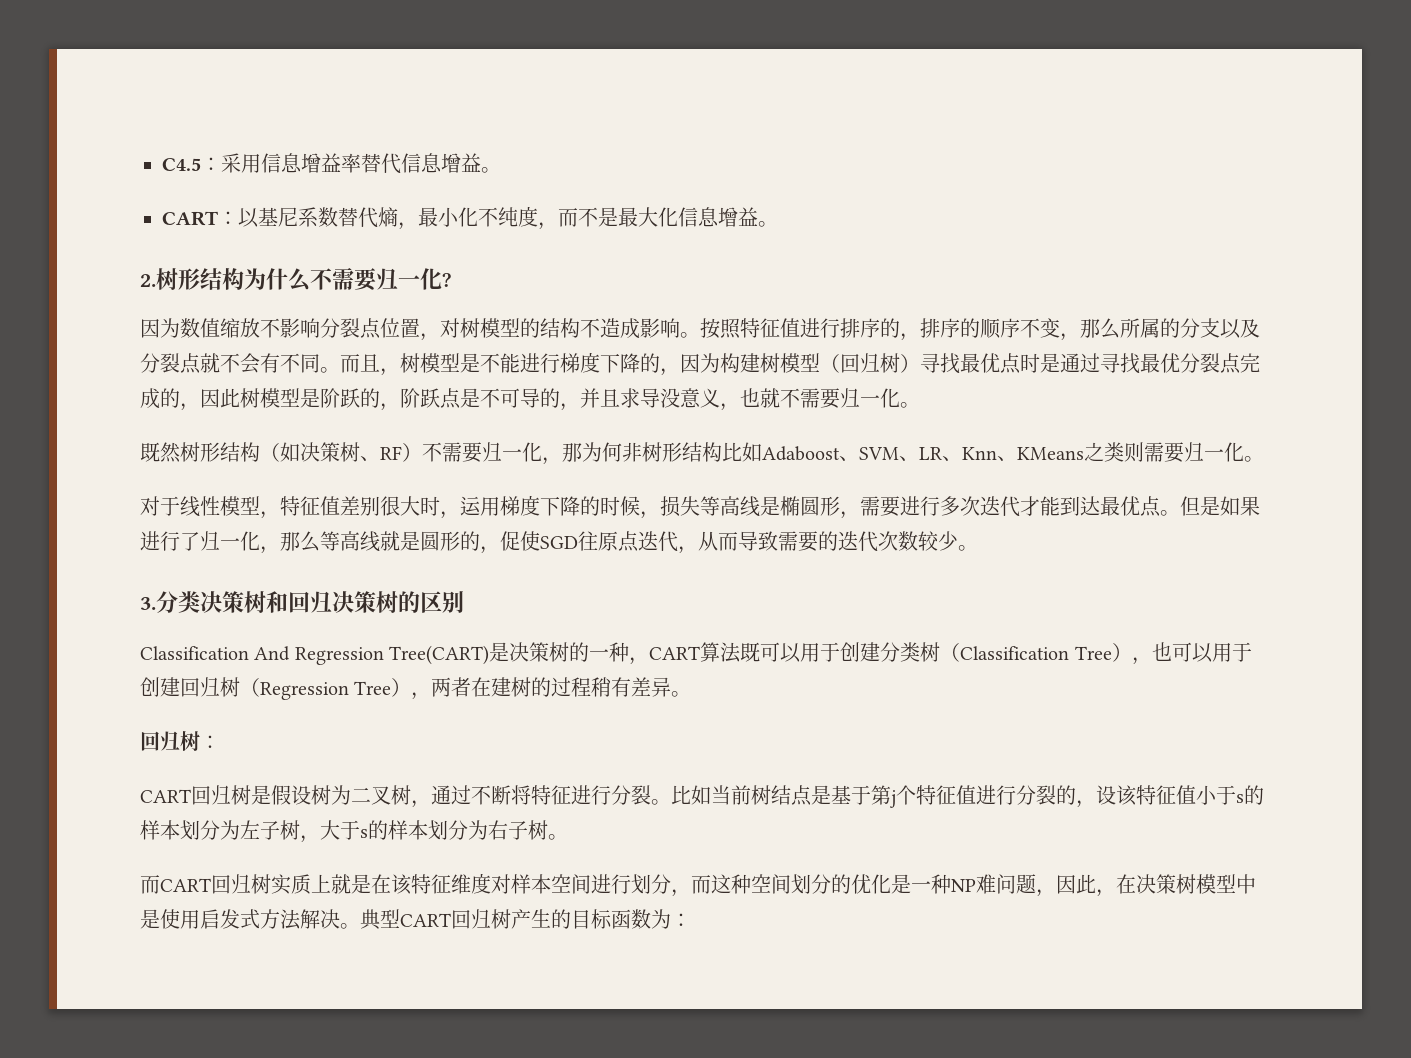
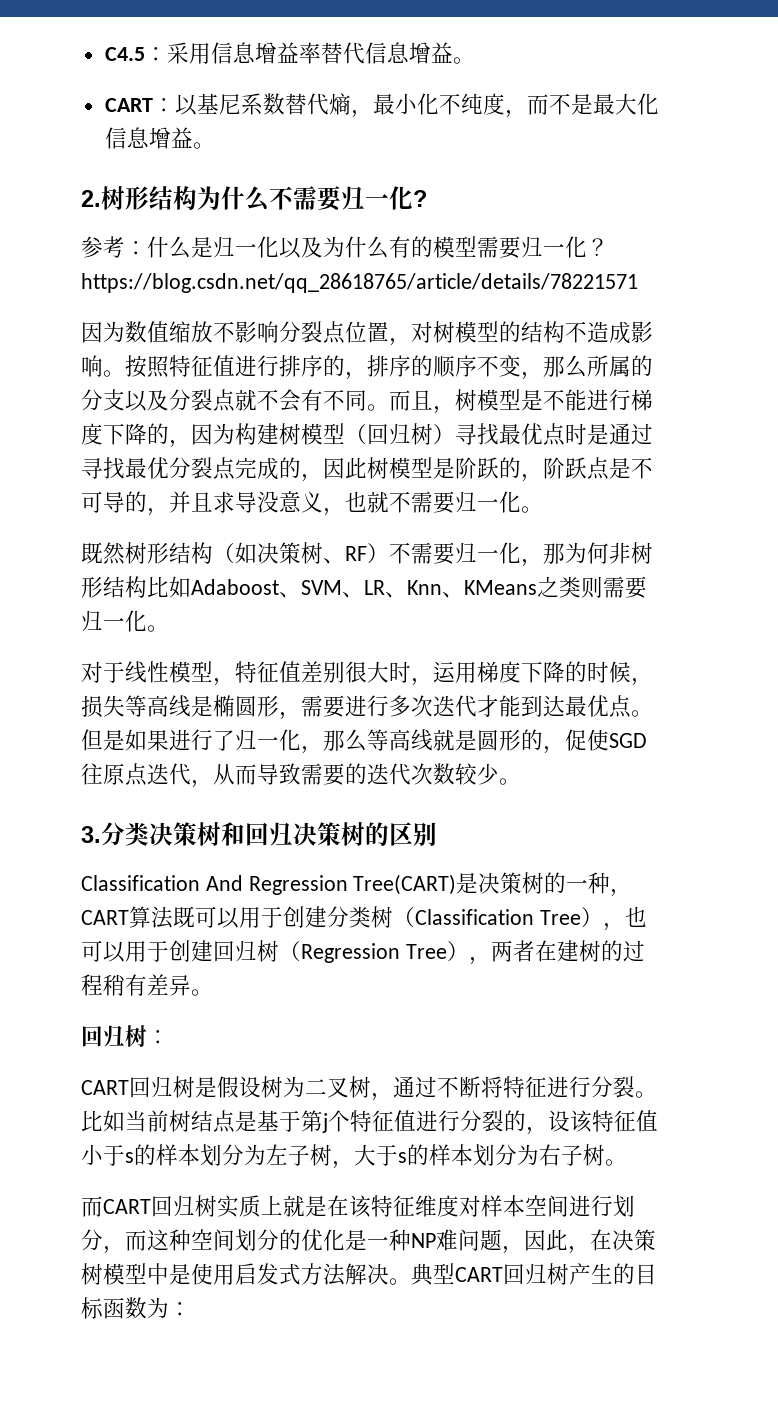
(451, 280) none -> [81,236,609,259] [81,273,638,293] // 参考：什么是归一化以及为什么有的模型需要归一化？https://blog.csdn.net/qq_28618765/article/details/78221571

